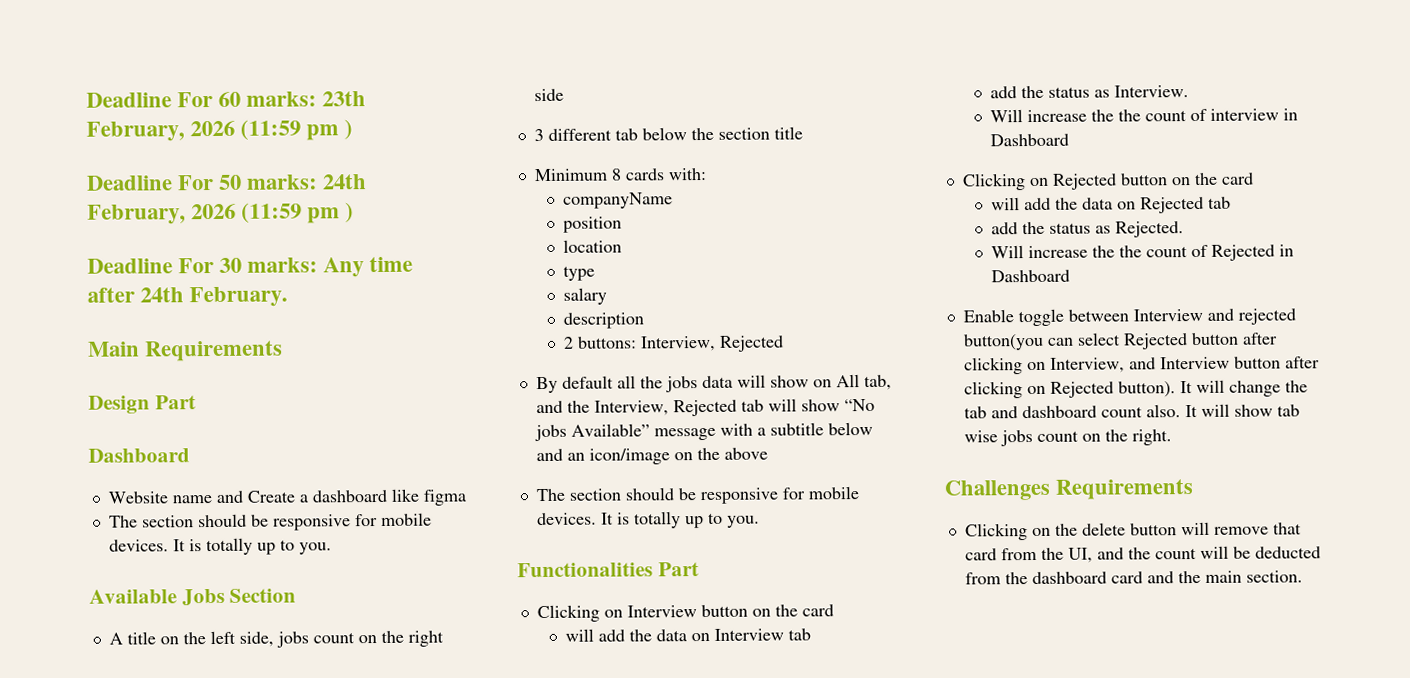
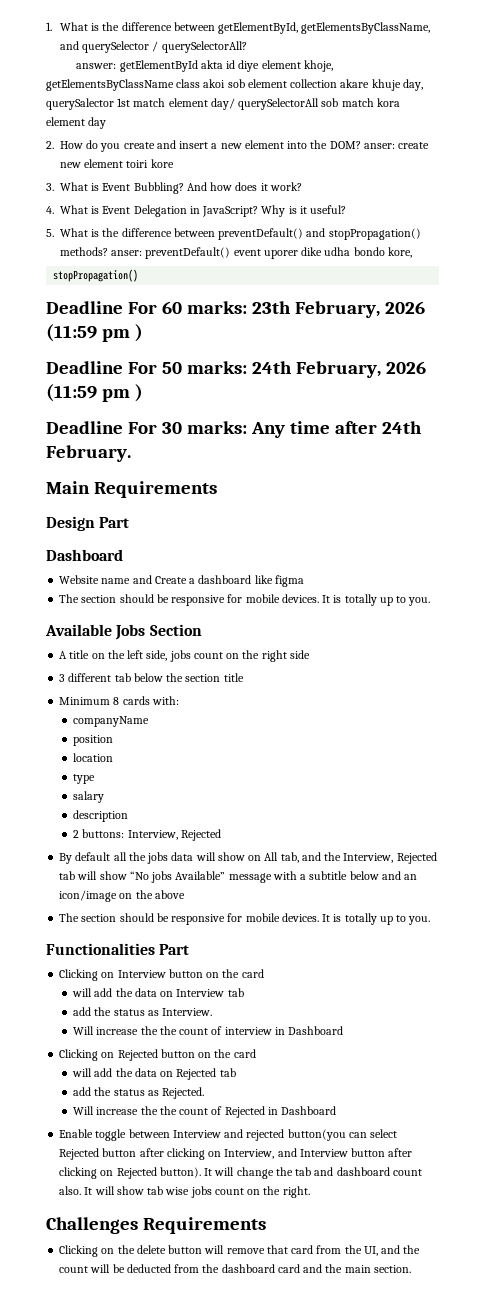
(86, 100) none -> [46,22,431,34] [59,41,247,53] [76,60,333,72] [46,79,423,91] [46,98,400,110] [46,117,107,129] [46,140,430,152] [60,159,174,168] [46,182,302,194] [46,205,347,217] [46,228,421,240] [60,247,412,259] [53,269,139,282] 1. What is the difference between getElementById, getElementsByClassName, and querySelector / querySelectorAll? // answer: getElementById akta id diye element khoje, getElementsByClassName class akoi sob element collection akare khuje day, querySalector 1st match element day/ querySelectorAll sob match kora element day // 2. How do you create and insert a new element into the DOM? anser: create new element toiri kore // 3. What is Event Bubbling? And how does it work? // 4. What is Event Delegation in JavaScript? Why is it useful? // 5. What is the difference between preventDefault() and stopPropagation() methods? anser: preventDefault() event uporer dike udha bondo kore, // stopPropagation() //

